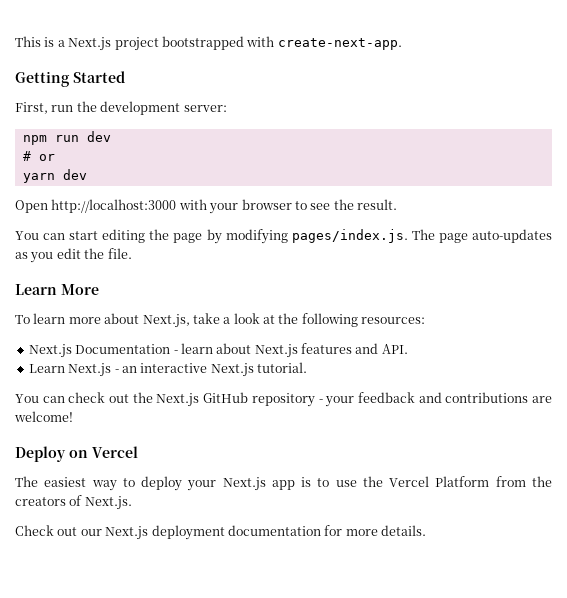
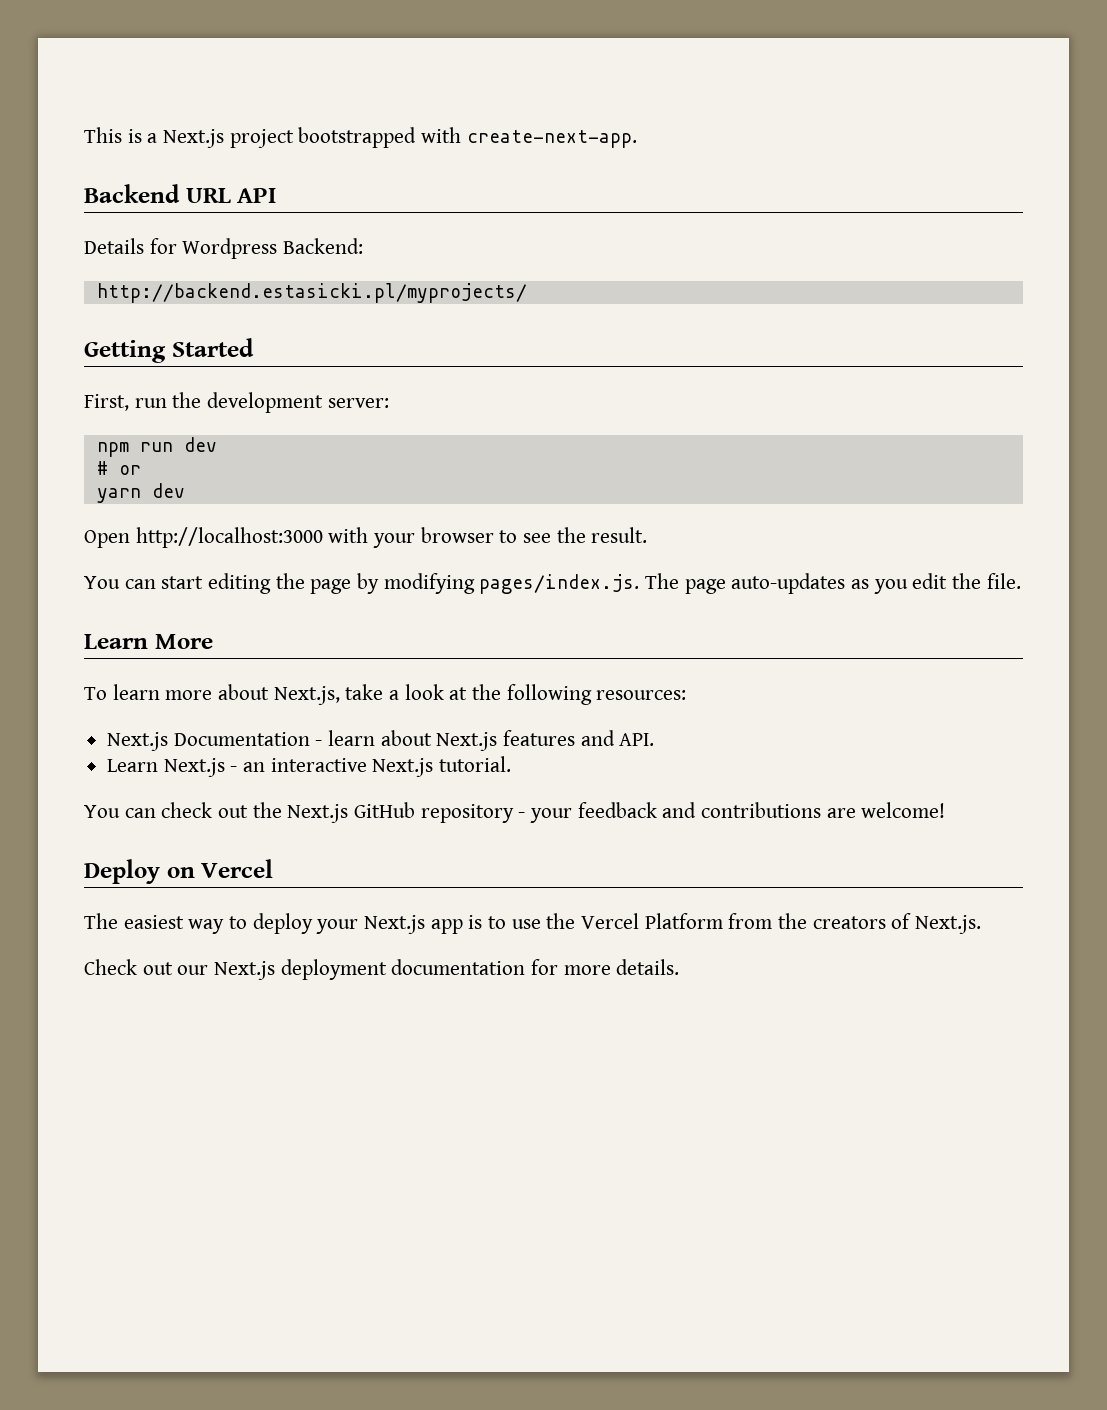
(402, 44) none -> [84,184,277,203] [84,238,364,259] [96,283,527,303] // Backend URL API // Details for Wordpress Backend: // http://backend.estasicki.pl/myprojects/

